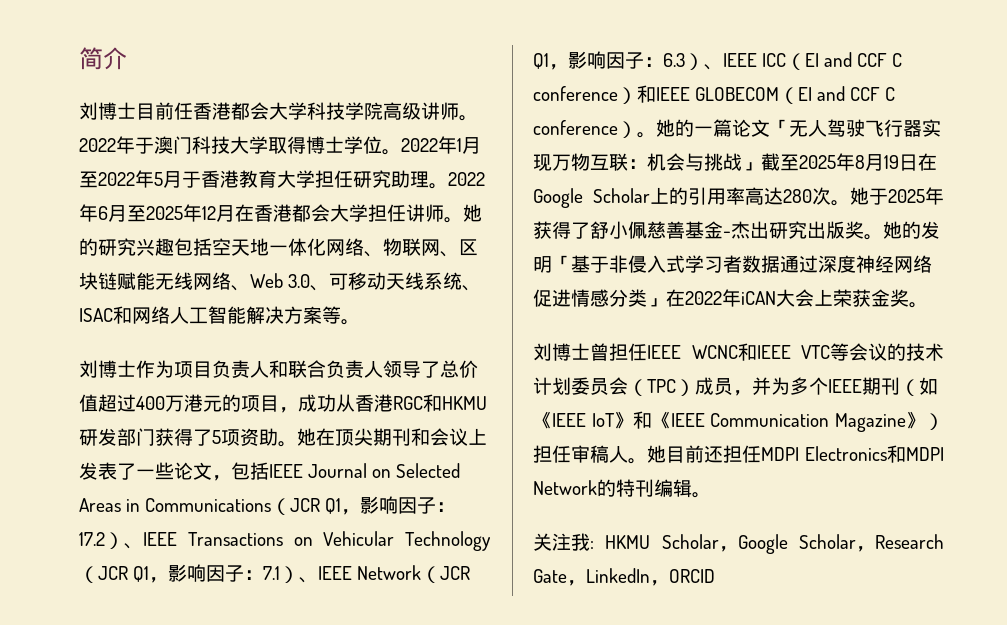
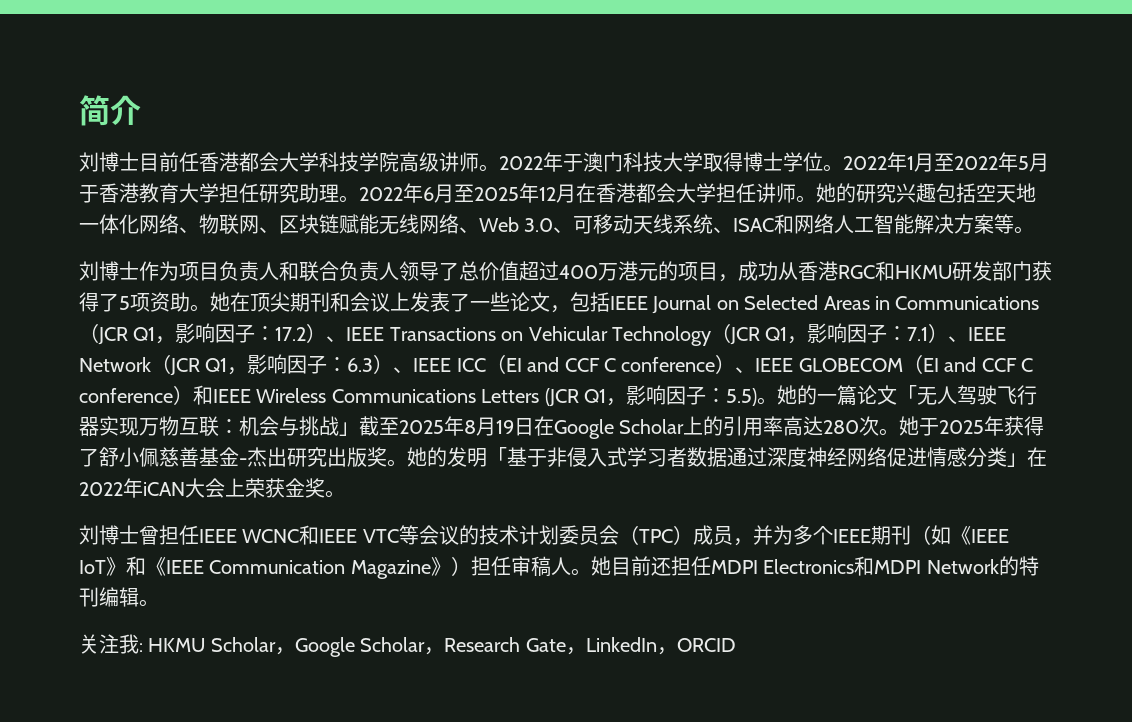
[637,85,656,103] 和 -> [735,367,756,373] 、
(637, 129) none -> [193,385,757,407] 和IEEE Wireless Communications Letters (JCR Q1，影响因子：5.5)

